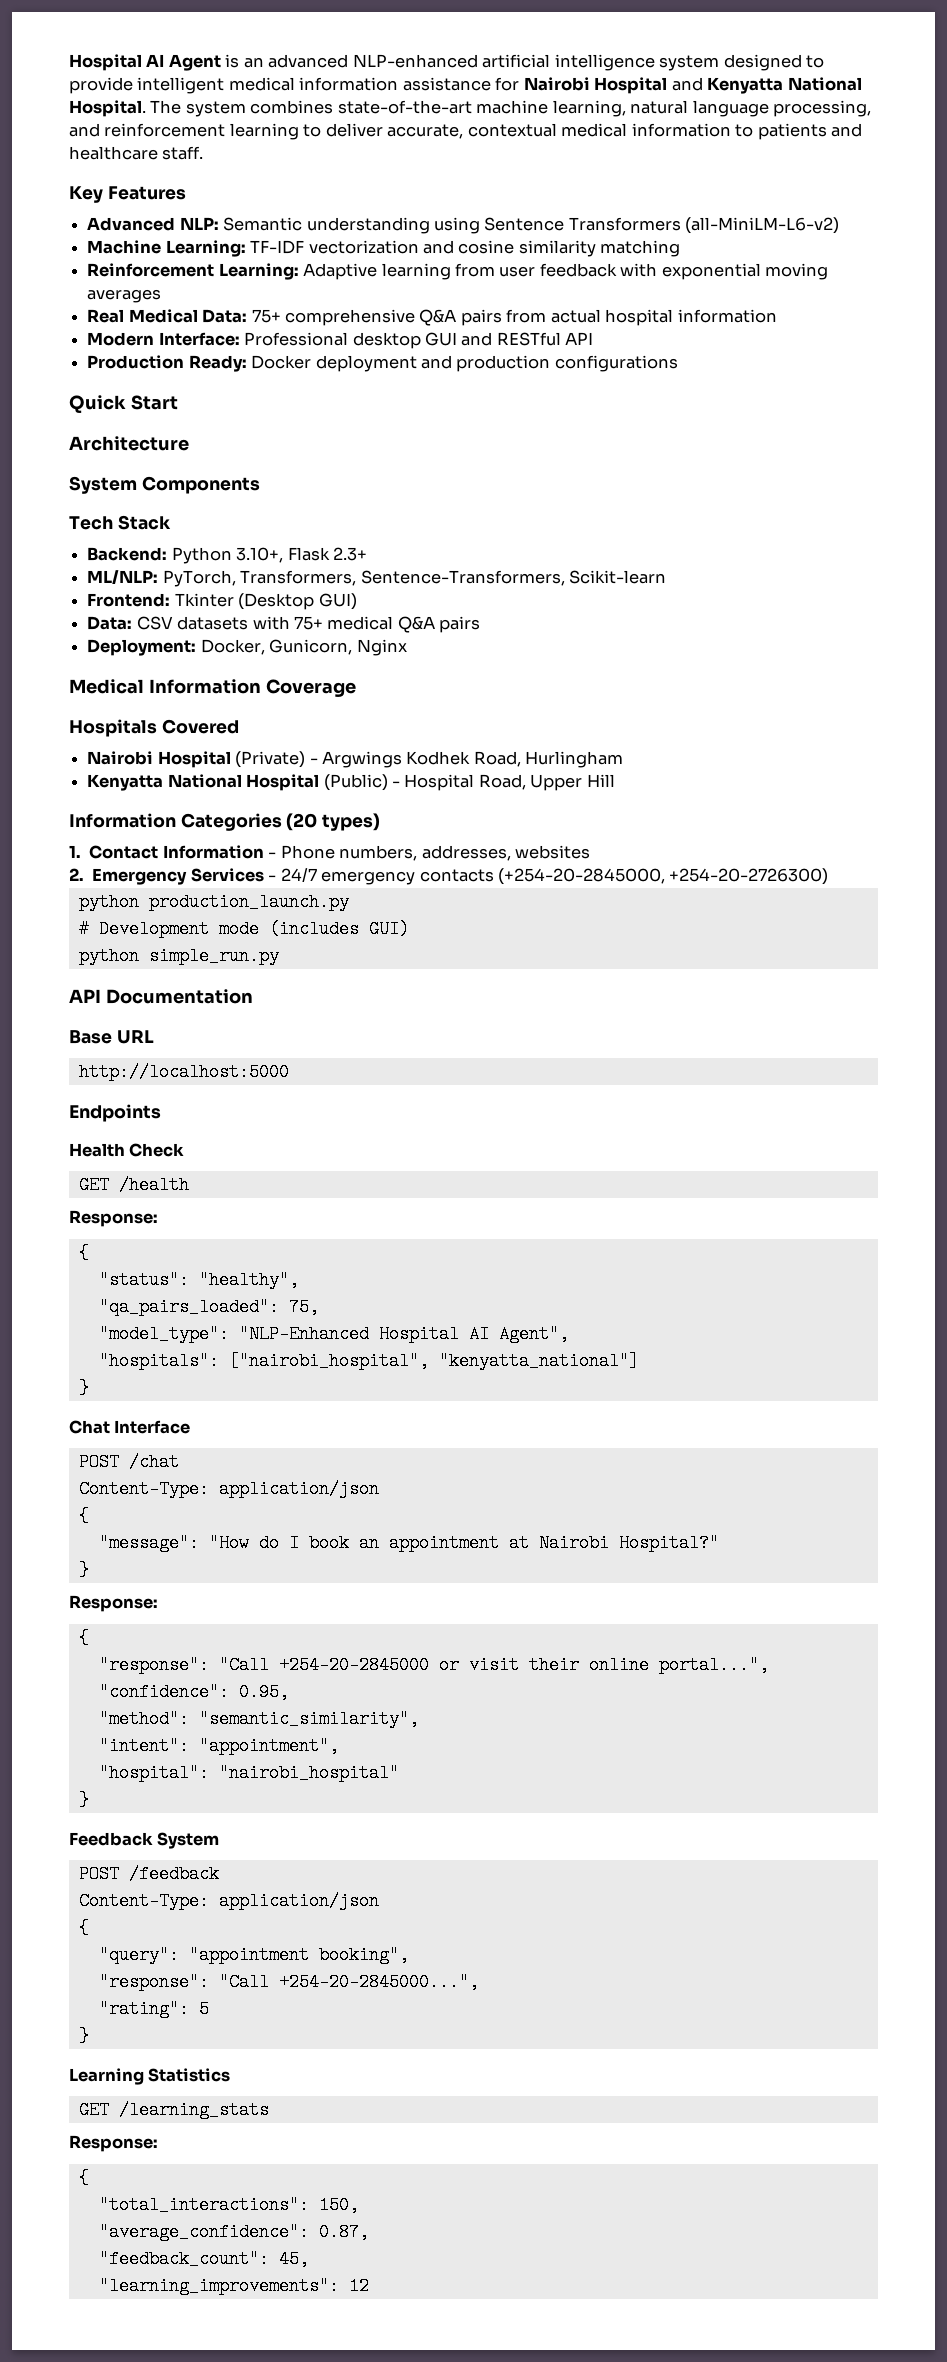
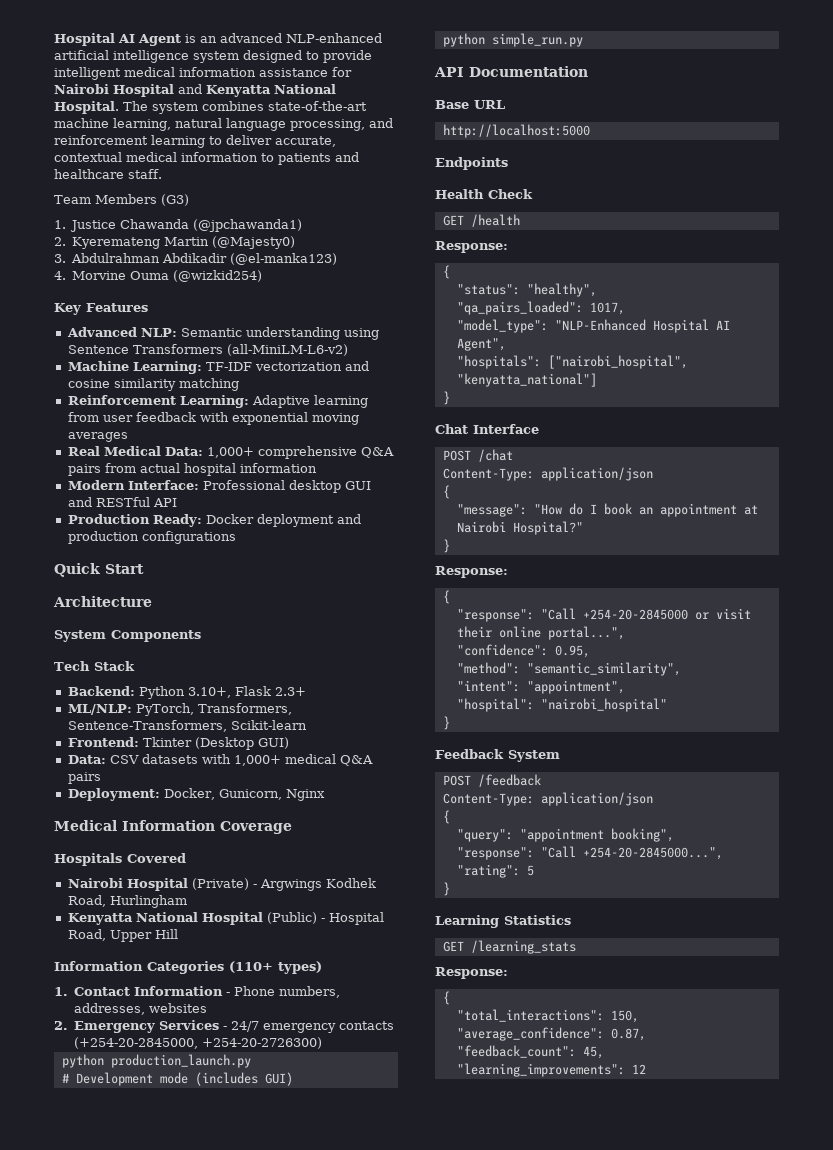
(204, 153) none -> [54,194,189,206] [54,219,303,232] [54,236,296,249] [54,253,338,265] [54,270,263,282] // Team Members (G3) // 1. Justice Chawanda (@jpchawanda1) // 2. Kyeremateng Martin (@Majesty0) // 3. Abdulrahman Abdikadir (@el-manka123) // 4. Morvine Ouma (@wizkid254)
[251,309,281,323] 75+ -> [206,447,254,458] 1,000+
[293,616,323,630] 75+ -> [233,755,281,766] 1,000+
[286,813,318,831] (20 -> [229,961,273,973] (110+
[288,1298,319,1316] 75, -> [589,302,625,315] 1017,

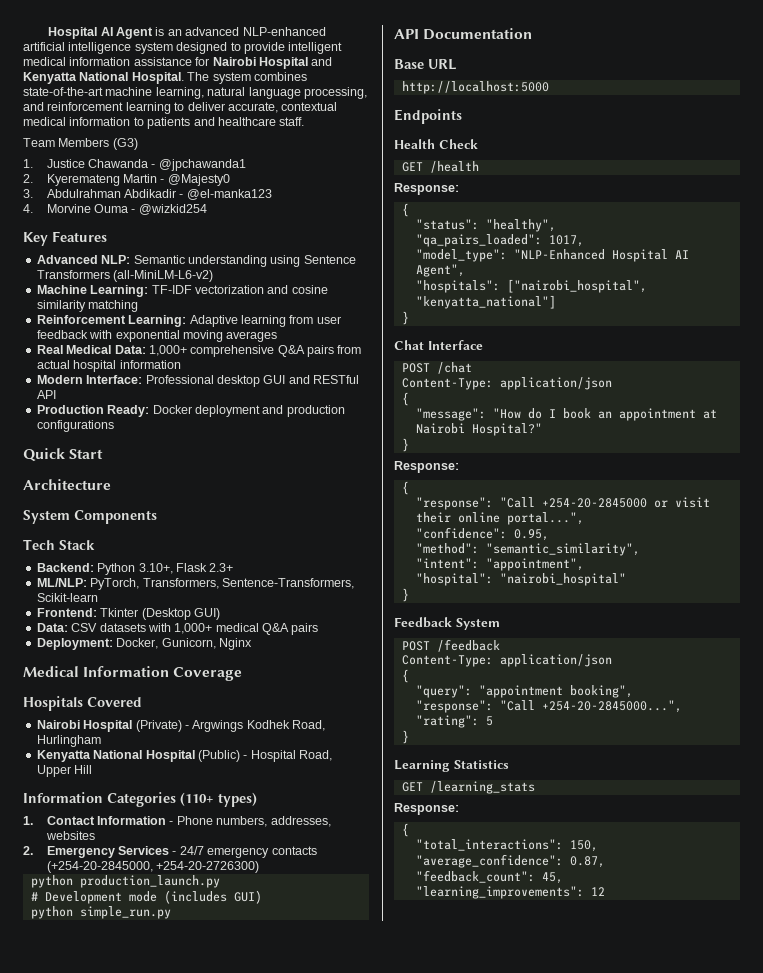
[193,219,303,232] (@jpchawanda1) -> [151,159,246,171] - @jpchawanda1
[212,236,296,249] (@Majesty0) -> [160,174,230,186] - @Majesty0
[230,253,338,265] (@el-manka123) -> [179,189,272,200] - @el-manka123
[173,270,263,282] (@wizkid254) -> [131,204,207,215] - @wizkid254

